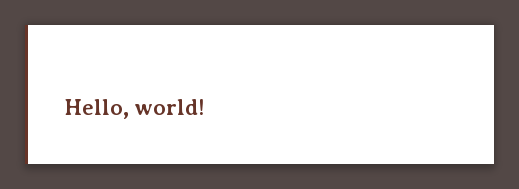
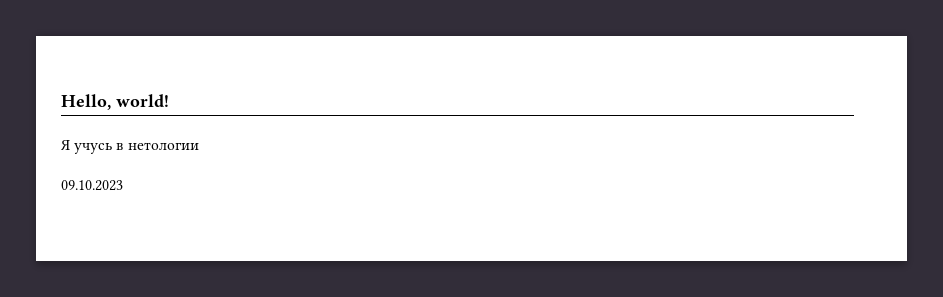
(204, 107) none -> [61,140,199,154] [61,180,123,191] // Я учусь в нетологии // 09.10.2023

